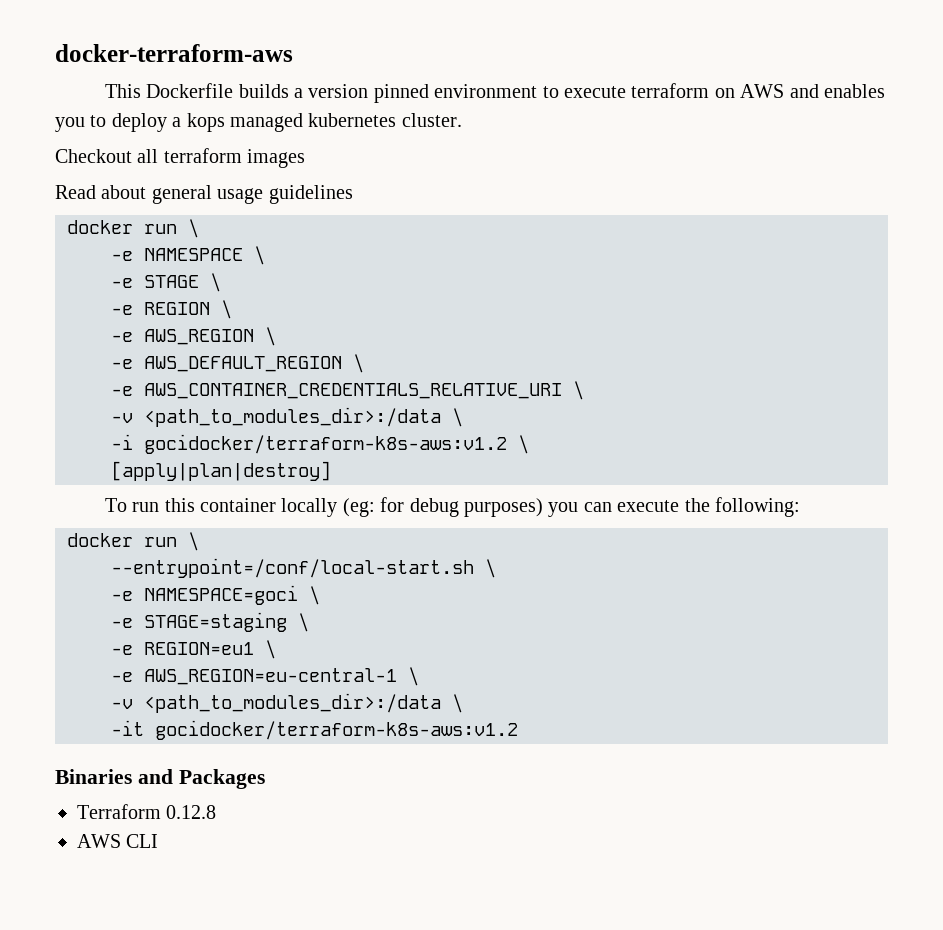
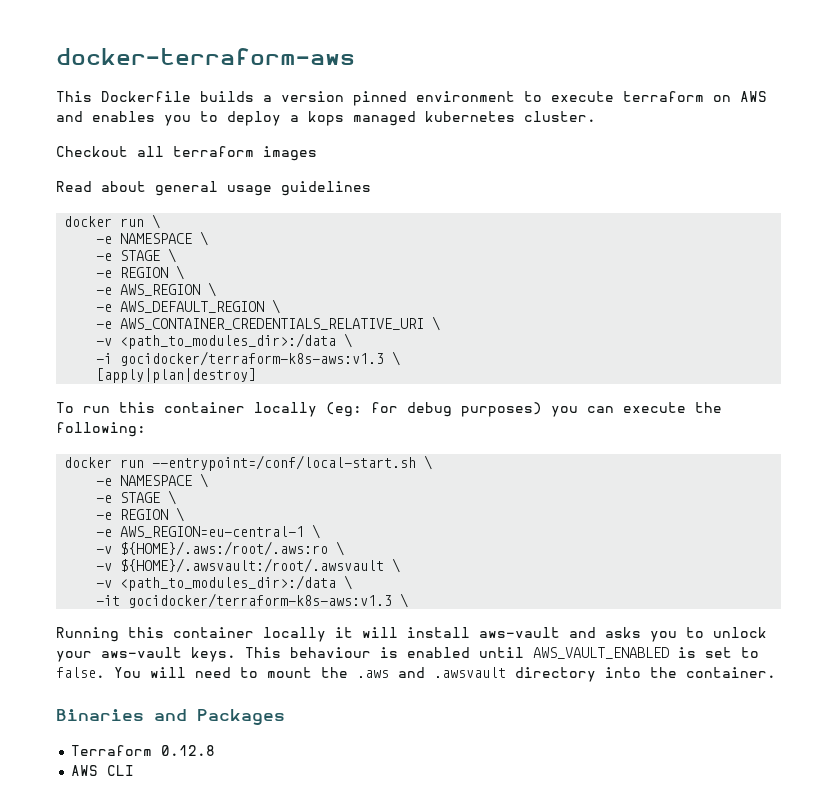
[144,434,507,454] gocidocker/terraform-k8s-aws:v1.2 -> [120,351,385,366] gocidocker/terraform-k8s-aws:v1.3
[188,532,199,551] \ // -> (145, 463) none
[144,585,320,605] [111,612,309,632] [111,642,254,655] NAMESPACE=goci \ // -e STAGE=staging \ // -e REGION=eu1 -> [120,473,209,488] [96,490,177,505] [96,509,169,520] NAMESPACE \ // -e STAGE \ // -e REGION
[144,693,463,713] [111,720,518,740] <path_to_modules_dir>:/data \ // -it gocidocker/terraform-k8s-aws:v1.2 -> [120,541,345,556] [96,558,401,573] [96,575,353,591] [96,593,409,608] [56,627,767,642] [56,647,759,662] [56,667,776,682] ${HOME}/.aws:/root/.aws:ro \ // -v ${HOME}/.awsvault:/root/.awsvault \ // -v <path_to_modules_dir>:/data \ // -it gocidocker/terraform-k8s-aws:v1.3 \ // Running this container locally it will install aws-vault and asks you to unlock your aws-vault keys. This behaviour is enabled until AWS_VAULT_ENABLED is set to false. You will need to mount the .aws and .awsvault directory into the container.

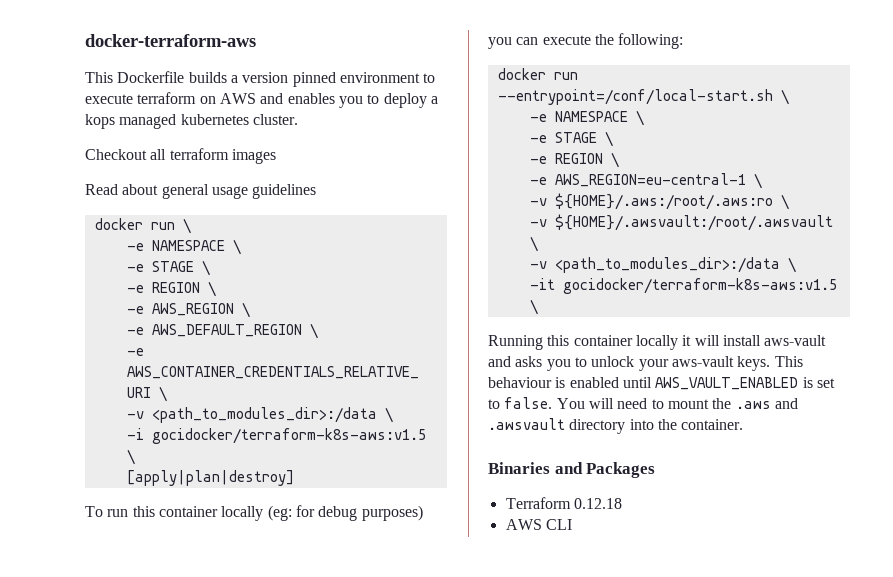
[120,351,385,366] gocidocker/terraform-k8s-aws:v1.3 -> [151,428,426,444] gocidocker/terraform-k8s-aws:v1.5
[128,593,393,608] gocidocker/terraform-k8s-aws:v1.3 -> [562,278,837,294] gocidocker/terraform-k8s-aws:v1.5
[161,745,216,756] 0.12.8 -> [573,498,622,509] 0.12.18

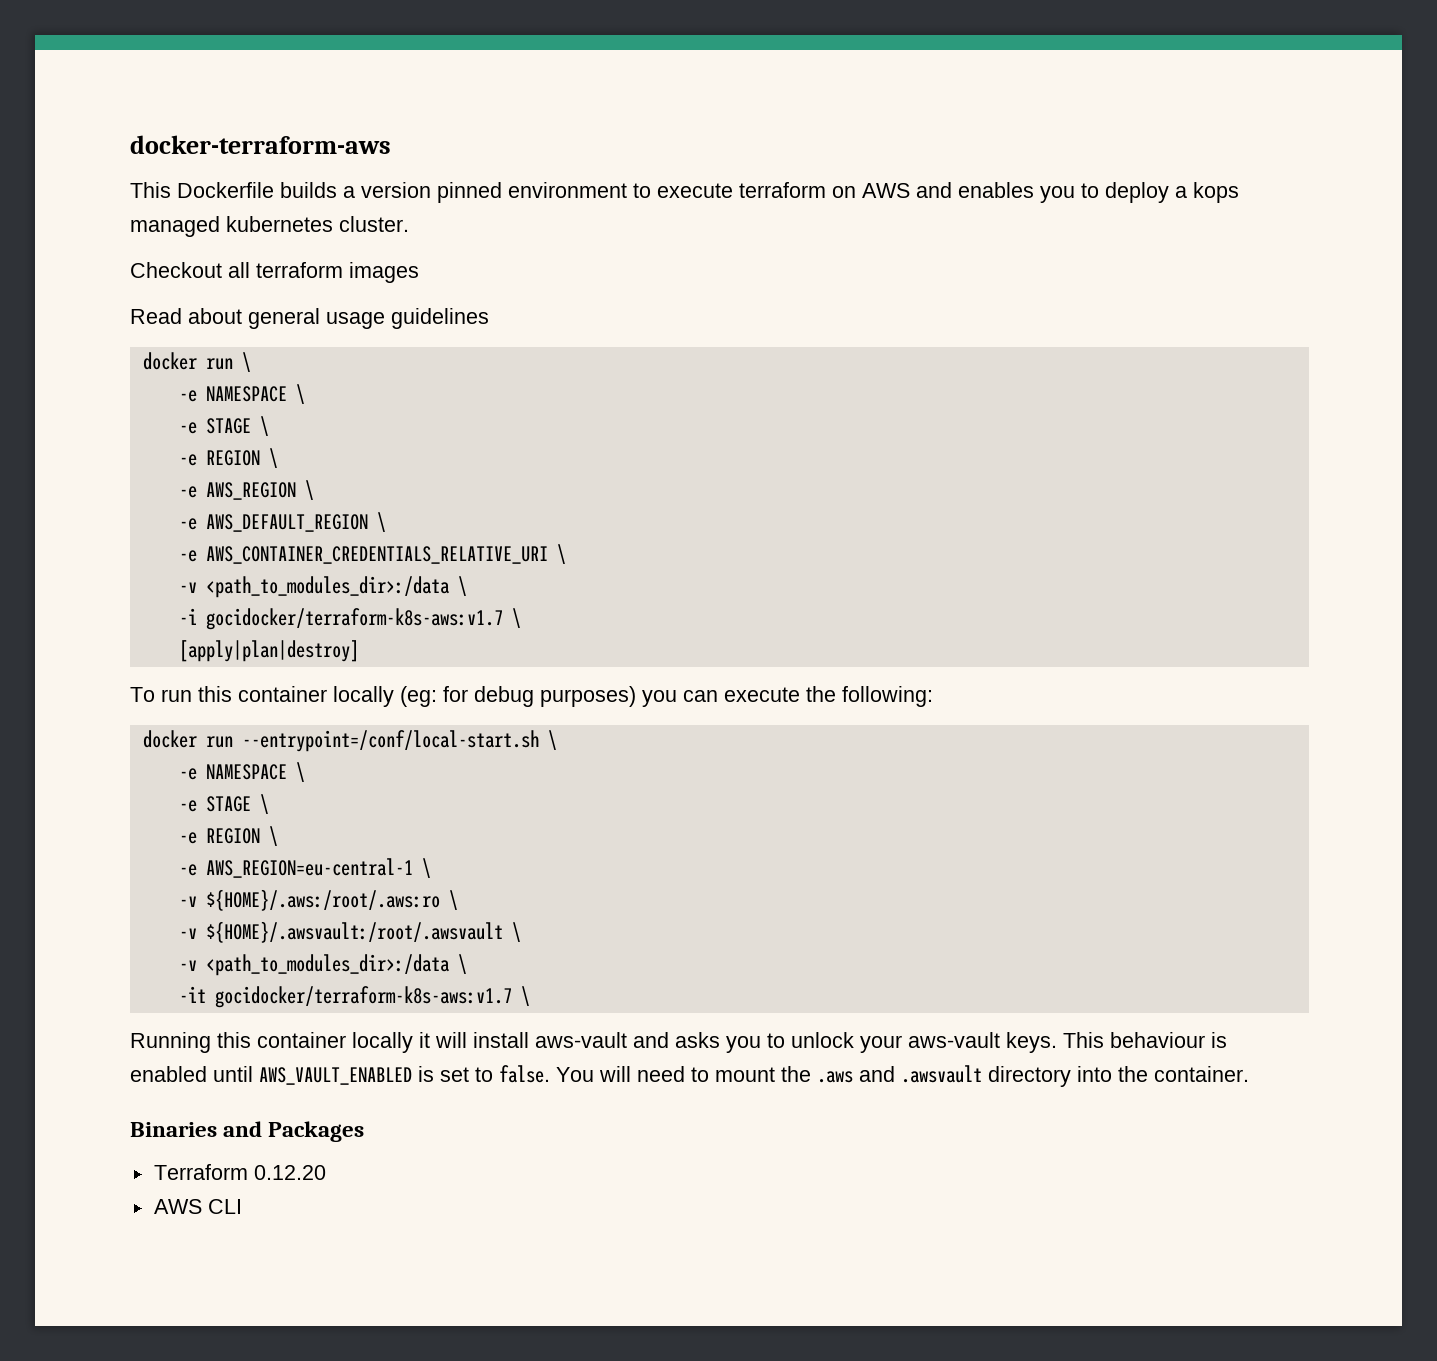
[151,428,426,444] gocidocker/terraform-k8s-aws:v1.5 -> [205,608,503,630] gocidocker/terraform-k8s-aws:v1.7
[562,278,837,294] gocidocker/terraform-k8s-aws:v1.5 -> [214,986,512,1008] gocidocker/terraform-k8s-aws:v1.7
[573,498,622,509] 0.12.18 -> [253,1165,326,1180] 0.12.20

